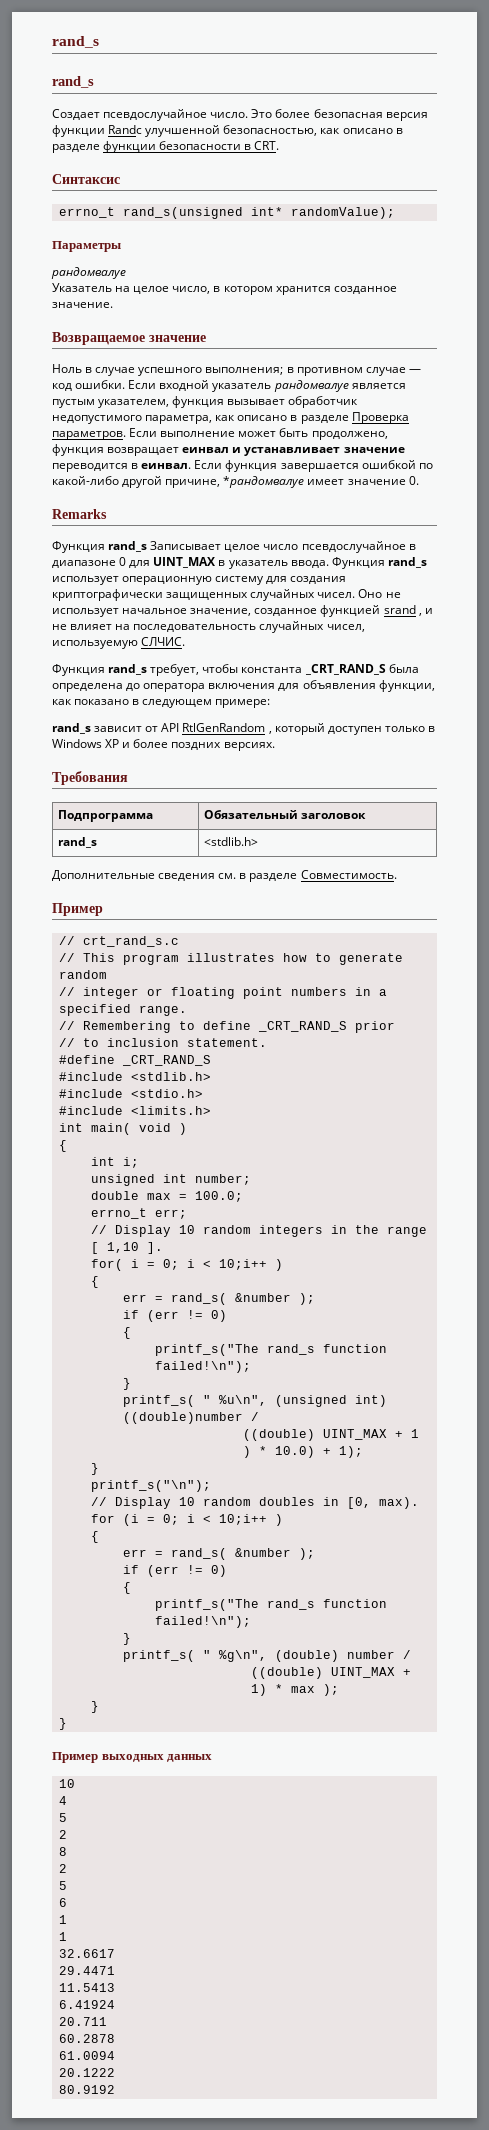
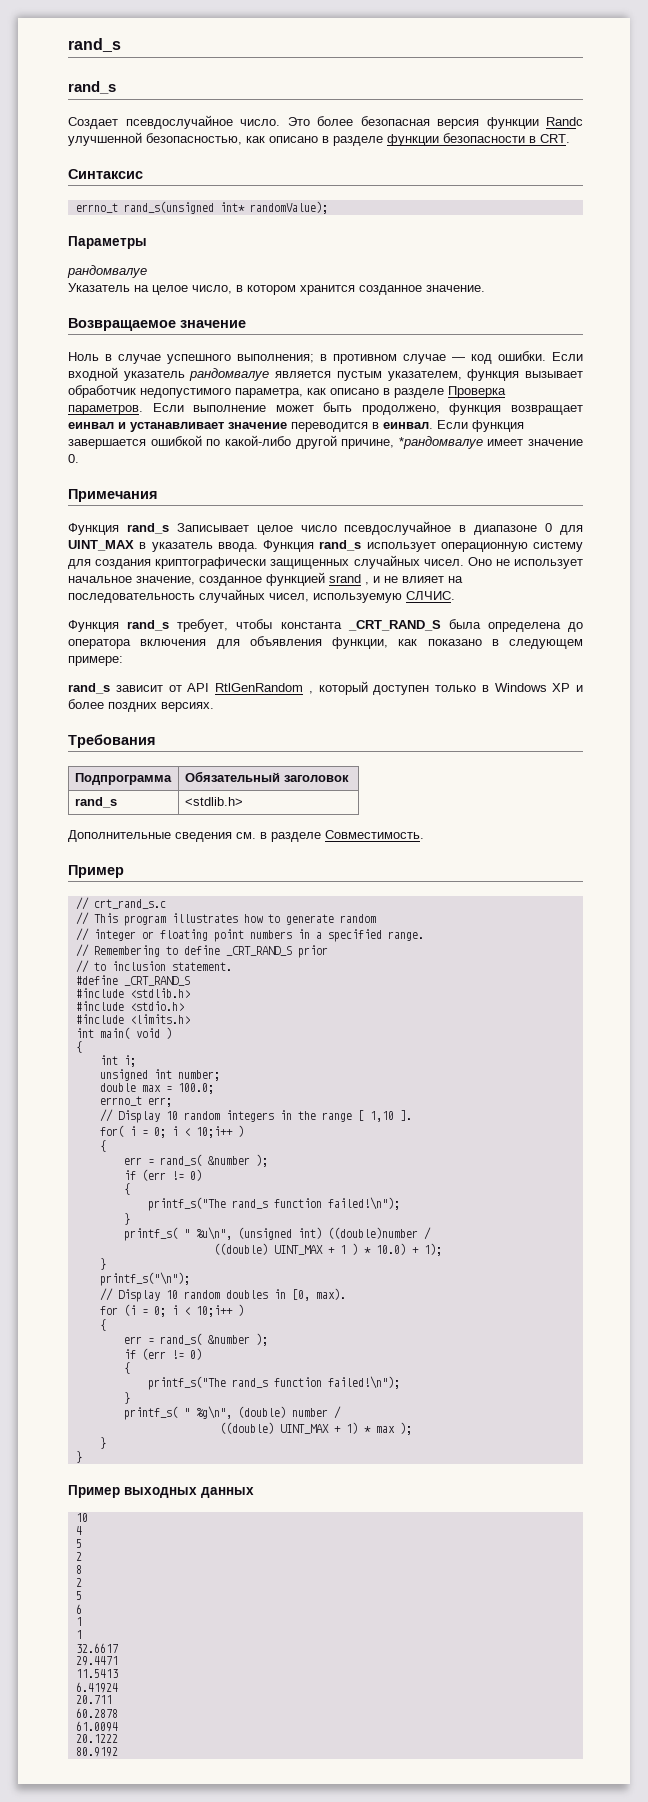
[52,509,107,519] Remarks -> [68,489,157,502] Примечания

